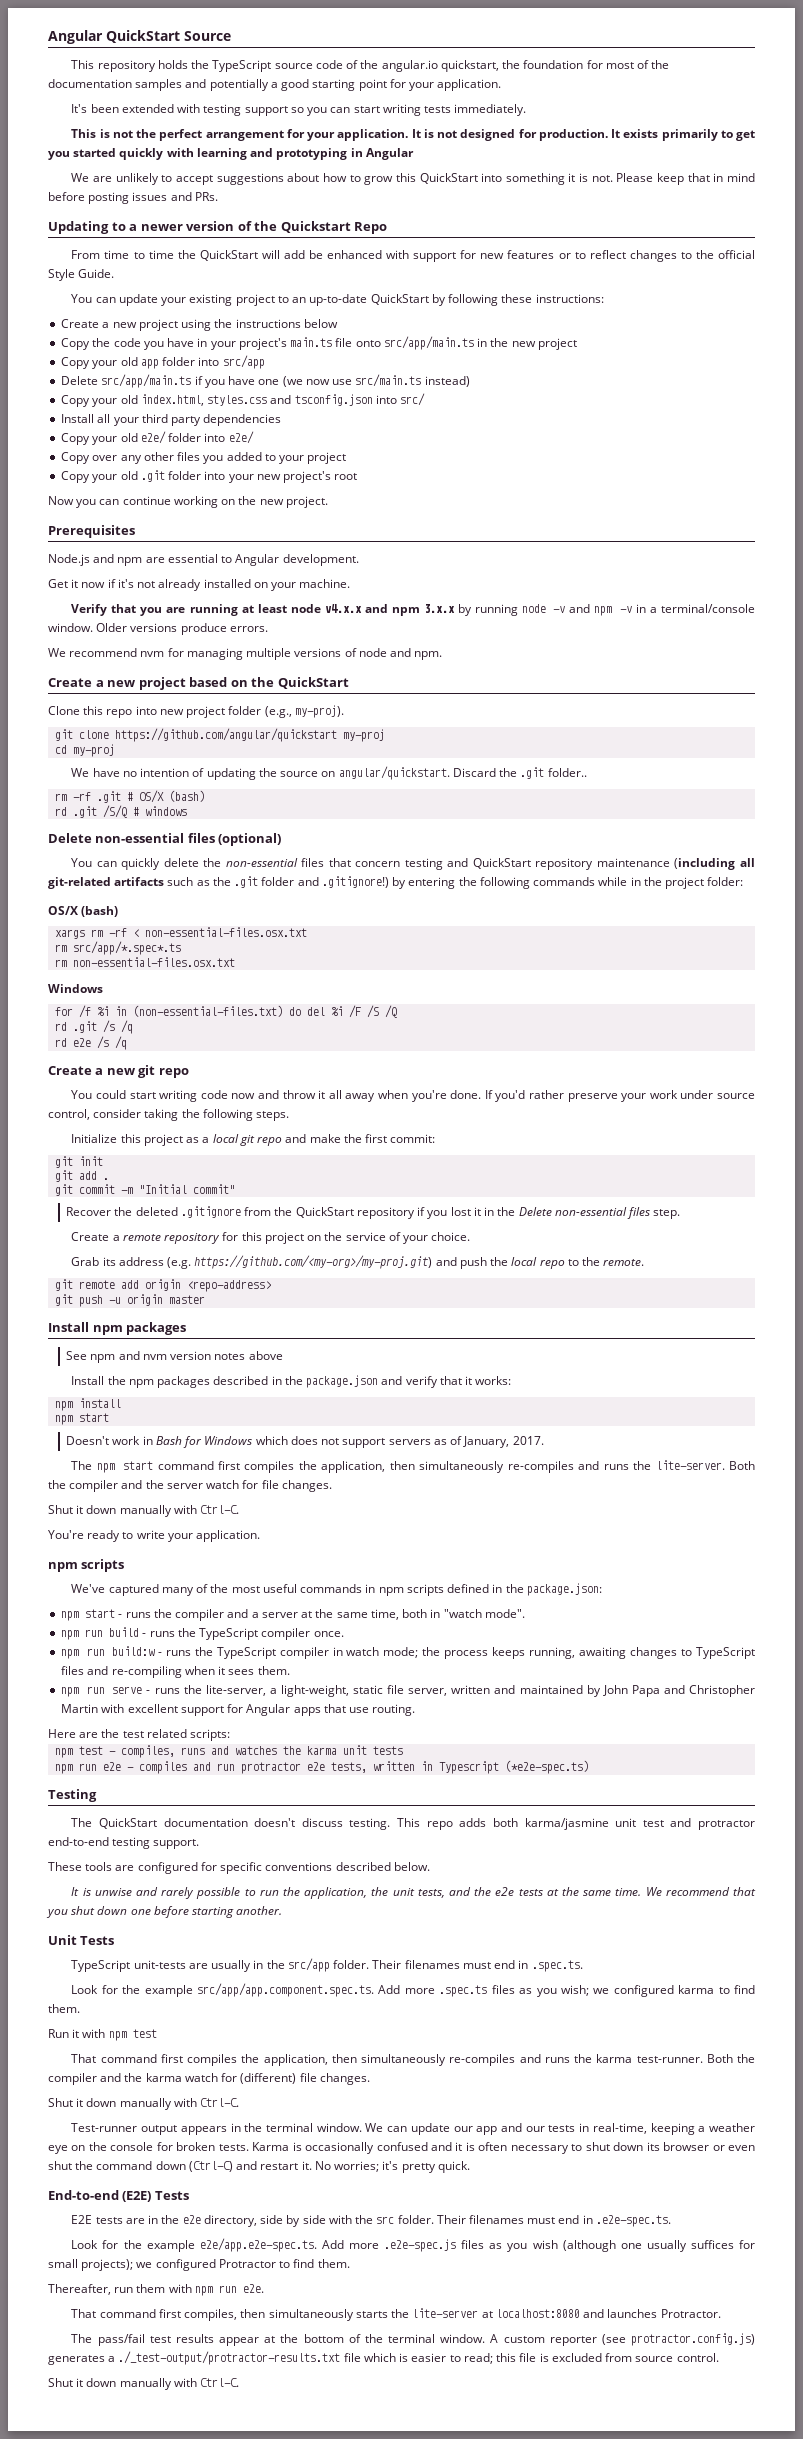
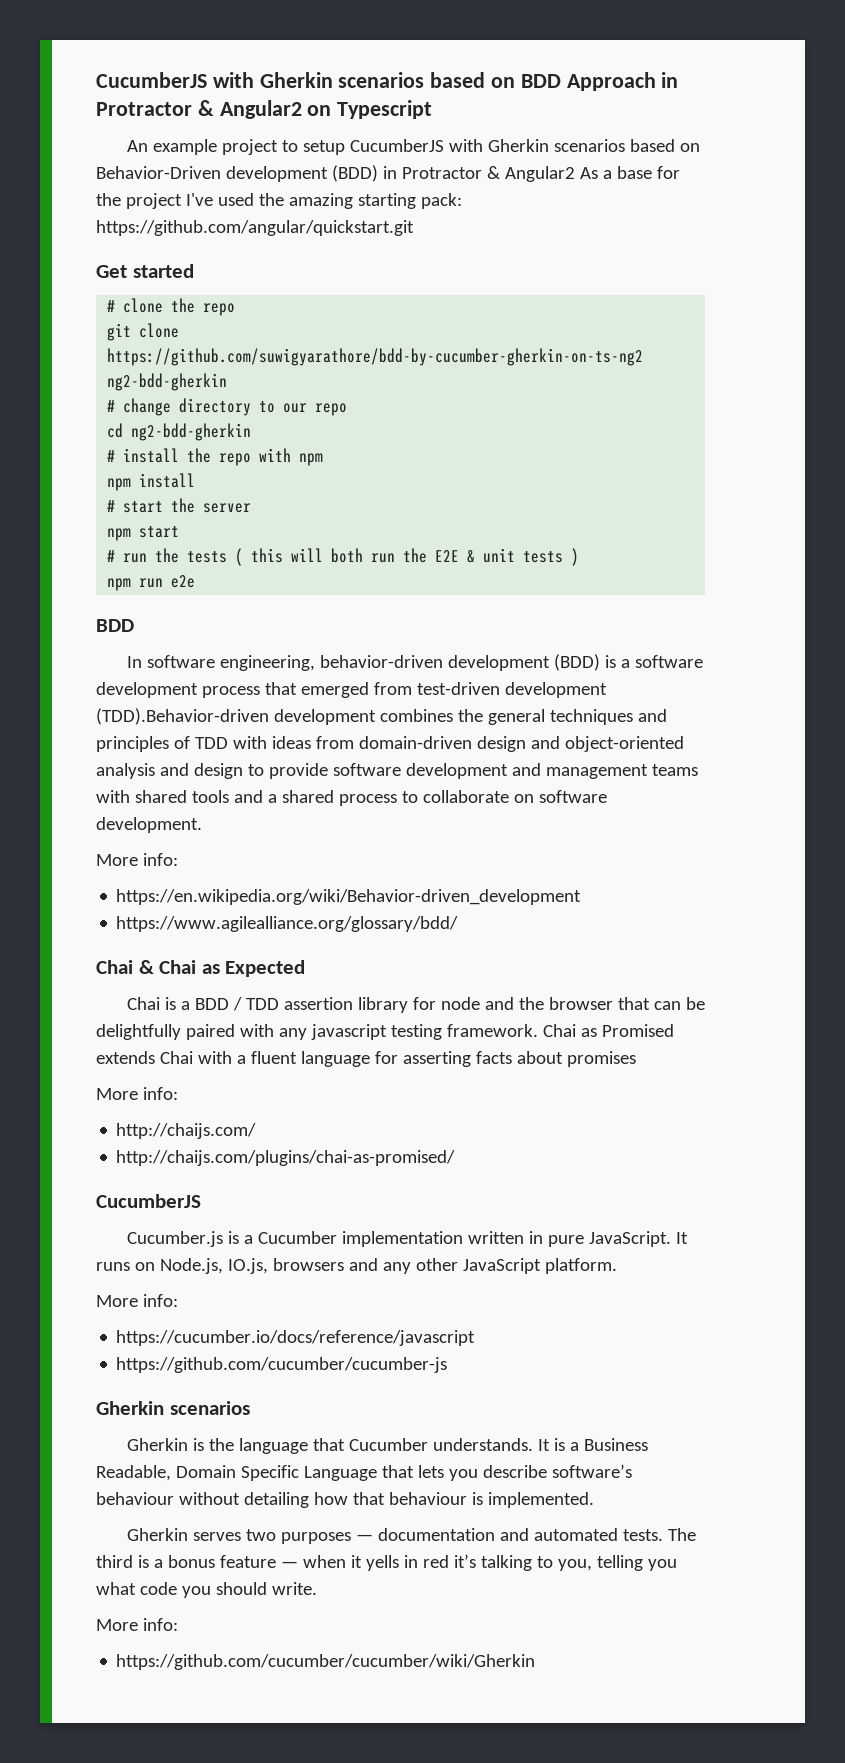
[48,30,231,44] [71,60,670,72] [48,79,502,91] [71,104,527,116] [71,129,756,141] [48,148,414,160] [71,173,755,185] [48,192,218,204] [48,221,388,234] [71,250,756,262] [48,269,115,281] [71,294,604,306] [61,319,338,331] [61,336,577,350] [61,355,265,369] [61,374,470,388] [61,393,426,407] [61,414,282,426] [61,431,254,445] [61,452,347,464] [61,470,358,483] [48,496,328,508] [48,525,135,538] [48,554,359,566] [48,579,351,591] [71,604,756,616] [48,623,268,635] [48,648,443,660] [48,677,349,690] [48,705,344,718] [55,728,386,742] [55,744,116,757] [71,766,587,780] [55,790,206,803] [55,805,188,818] [48,833,282,846] [71,858,755,870] [48,876,744,889] [48,906,119,917] [55,927,308,939] [55,941,182,955] [55,957,236,967] [48,984,103,993] [55,1005,398,1018] [55,1020,134,1034] [55,1036,128,1050] [48,1065,189,1078] [71,1090,755,1102] [48,1109,290,1121] [71,1134,436,1146] [55,1156,104,1168] [55,1170,110,1182] [55,1184,236,1196] [66,1206,681,1219] [71,1232,471,1244] [71,1255,645,1269] [55,1279,272,1292] [55,1294,206,1307] [48,1322,187,1335] [66,1351,283,1363] [71,1375,512,1388] [55,1398,122,1411] [55,1413,110,1425] [66,1436,544,1448] [71,1460,755,1473] [48,1480,332,1492] [48,1505,240,1517] [48,1530,261,1542] [48,1559,125,1572] [71,1583,602,1596] [61,1609,525,1621] [61,1627,344,1640] [61,1646,755,1659] [61,1666,290,1678] [61,1685,756,1697] [61,1704,416,1716] [48,1729,231,1741] [55,1745,338,1758] Angular QuickStart Source // This repository holds the TypeScript source code of the angular.io quickstart, the foundation for most of the documentation samples and potentially a good starting point for your application. // It's been extended with testing support so you can start writing tests immediately. // This is not the perfect arrangement for your application. It is not designed for production. It exists primarily to get you started quickly with learning and prototyping in Angular // We are unlikely to accept suggestions about how to grow this QuickStart into something it is not. Please keep that in mind before posting issues and PRs. // Updating to a newer version of the Quickstart Repo // From time to time the QuickStart will add be enhanced with support for new features or to reflect changes to the official Style Guide. // You can update your existing project to an up-to-date QuickStart by following these instructions: // Create a new project using the instructions below // Copy the code you have in your project's main.ts file onto src/app/main.ts in the new project // Copy your old app folder into src/app // Delete src/app/main.ts if you have one (we now use src/main.ts instead) // Copy your old index.html, styles.css and tsconfig.json into src/ // Install all your third party dependencies // Copy your old e2e/ folder into e2e/ // Copy over any other files you added to your project // Copy your old .git folder into your new project's root // Now you can continue working on the new project. // Prerequisites // Node.js and npm are essential to Angular development. // Get it now if it's not already installed on your machine. // Verify that you are running at least node v4.x.x and npm 3.x.x by running node -v and npm -v in a terminal/console window. Older versions produce errors. // We recommend nvm for managing multiple versions of node and npm. // Create a new project based on the QuickStart // Clone this repo into new project folder (e.g., my-proj). // git clone https://github.com/angular/quickstart my-proj // cd my-proj // We have no intention of updating the source on angular/quickstart. Discard the .git folder.. // rm -rf .git # OS/X (bash) // rd .git /S/Q # windows // Delete non-essential files (optional) // You can quickly delete the non-essential files that concern testing and QuickStart repository maintenance (including all git-related artifacts such as the .git folder and .gitignore!) by entering the following commands while in the project folder: // OS/X (bash) // xargs rm -rf < non-essential-files.osx.txt // rm src/app/*.spec*.ts // rm non-essential-files.osx.txt // Windows // for /f %i in (non-essential-files.txt) do del %i /F /S /Q // rd .git /s /q // rd e2e /s /q // Create a new git repo // You could start writing code now and throw it all away when you're done. If you'd rather preserve your work under source control, consider taking the following steps. // Initialize this project as a local git repo and make the first commit: // git init // git add . // git commit -m "Initial commit" // Recover the deleted .gitignore from the QuickStart repository if you lost it in the Delete non-essential files step. // Create a remote repository for this project on the service of your choice. // Grab its address (e.g. https://github.com/<my-org>/my-proj.git) and push the local repo to the remote. // git remote add origin <repo-address> // git push -u origin master // Install npm packages // See npm and nvm version notes above // Install the npm packages described in the package.json and verify that it works: // npm install // npm start // Doesn't work in Bash for Windows which does not support servers as of January, 2017. // The npm start command first compiles the application, then simultaneously re-compiles and runs the lite-server. Both the compiler and the server watch for file changes. // Shut it down manually with Ctrl-C. // You're ready to write your application. // npm scripts // We've captured many of the most useful commands in npm scripts defined in the package.json: // npm start - runs the compiler and a server at the same time, both in "watch mode". // npm run build - runs the TypeScript compiler once. // npm run build:w - runs the TypeScript compiler in watch mode; the process keeps running, awaiting changes to TypeScript files and re-compiling when it sees them. // npm run serve - runs the lite-server, a light-weight, static file server, written and maintained by John Papa and Christopher Martin with excellent support for Angular apps that use routing. // Here are the test related scripts: // npm test - compiles, runs and watches the karma -> [96,72,679,91] [96,100,433,119] [126,139,700,155] [96,165,680,182] [96,193,462,209] [96,220,414,236] [96,264,194,278] [107,298,236,316] [107,323,180,341] [107,348,644,366] [107,373,228,391] [107,398,348,416] [107,423,252,441] [107,448,324,466] [107,473,196,491] [107,498,252,513] [107,526,180,541] [107,548,476,566] CucumberJS with Gherkin scenarios based on BDD Approach in Protractor & Angular2 on Typescript // An example project to setup CucumberJS with Gherkin scenarios based on Behavior-Driven development (BDD) in Protractor & Angular2 As a base for the project I've used the amazing starting pack: https://github.com/angular/quickstart.git // Get started // # clone the repo // git clone https://github.com/suwigyarathore/bdd-by-cucumber-gherkin-on-ts-ng2 ng2-bdd-gherkin // # change directory to our repo // cd ng2-bdd-gherkin // # install the repo with npm // npm install // # start the server // npm start // # run the tests ( this will both run the E2E &
(404, 1750) none -> [571,548,580,566] )
[127,1760,590,1774] [48,1789,97,1802] [71,1818,755,1830] [48,1837,200,1849] [48,1862,430,1874] [71,1887,757,1899] [46,1906,283,1918] [48,1935,115,1945] [71,1958,583,1972] [71,1983,756,1997] [48,2004,80,2013] [48,2029,157,2041] [71,2054,755,2066] [48,2073,370,2085] [48,2098,240,2110] [71,2123,755,2135] [48,2142,756,2154] [48,2161,470,2173] [48,2190,189,2202] [71,2215,671,2227] [71,2238,756,2252] [48,2259,350,2271] [48,2284,264,2296] [71,2308,721,2321] [71,2333,755,2346] [48,2351,719,2365] [48,2378,240,2390] - compiles and run protractor e2e tests, written in Typescript (*e2e-spec.ts) // Testing // The QuickStart documentation doesn't discuss testing. This repo adds both karma/jasmine unit test and protractor end-to-end testing support. // These tools are configured for specific conventions described below. // It is unwise and rarely possible to run the application, the unit tests, and the e2e tests at the same time. We recommend that you shut down one before starting another. // Unit Tests // TypeScript unit-tests are usually in the src/app folder. Their filenames must end in .spec.ts. // Look for the example src/app/app.component.spec.ts. Add more .spec.ts files as you wish; we configured karma to find them. // Run it with npm test // That command first compiles the application, then simultaneously re-compiles and runs the karma test-runner. Both the compiler and the karma watch for (different) file changes. // Shut it down manually with Ctrl-C. // Test-runner output appears in the terminal window. We can update our app and our tests in real-time, keeping a weather eye on the console for broken tests. Karma is occasionally confused and it is often necessary to shut down its browser or even shut the command down (Ctrl-C) and restart it. No worries; it's pretty quick. // End-to-end (E2E) Tests // E2E tests are in the e2e directory, side by side with the src folder. Their filenames must end in .e2e-spec.ts. // Look for the example e2e/app.e2e-spec.ts. Add more .e2e-spec.js files as you wish (although one usually suffices for small projects); we configured Protractor to find them. // Thereafter, run them with npm run e2e. // That command first compiles, then simultaneously starts the lite-server at localhost:8080 and launches Protractor. // The pass/fail test results appear at the bottom of the terminal window. A custom reporter (see protractor.config.js) generates a ./_test-output/protractor-results.txt file which is easier to read; this file is excluded from source control. // Shut it down manually with Ctrl-C. -> [96,619,134,632] [126,654,703,671] [96,682,607,698] [96,708,667,725] [96,736,684,752] [96,763,698,779] [96,790,607,806] [96,817,202,833] [96,853,178,866] [116,889,582,905] [116,916,459,932] [96,960,306,977] [126,997,705,1013] [96,1024,674,1040] [96,1051,636,1067] [96,1087,178,1100] [116,1123,257,1139] [116,1150,456,1166] [96,1194,201,1208] [126,1231,688,1247] [96,1258,617,1274] [96,1294,178,1307] [116,1330,476,1346] [116,1357,448,1373] [96,1401,250,1415] [126,1438,648,1454] [96,1464,632,1481] [96,1492,594,1508] [126,1528,696,1544] [96,1554,677,1571] [96,1582,317,1598] [96,1618,178,1631] [116,1654,536,1670] // BDD // In software engineering, behavior-driven development (BDD) is a software development process that emerged from test-driven development (TDD).Behavior-driven development combines the general techniques and principles of TDD with ideas from domain-driven design and object-oriented analysis and design to provide software development and management teams with shared tools and a shared process to collaborate on software development. // More info: // https://en.wikipedia.org/wiki/Behavior-driven_development // https://www.agilealliance.org/glossary/bdd/ // Chai & Chai as Expected // Chai is a BDD / TDD assertion library for node and the browser that can be delightfully paired with any javascript testing framework. Chai as Promised extends Chai with a fluent language for asserting facts about promises // More info: // http://chaijs.com/ // http://chaijs.com/plugins/chai-as-promised/ // CucumberJS // Cucumber.js is a Cucumber implementation written in pure JavaScript. It runs on Node.js, IO.js, browsers and any other JavaScript platform. // More info: // https://cucumber.io/docs/reference/javascript // https://github.com/cucumber/cucumber-js // Gherkin scenarios // Gherkin is the language that Cucumber understands. It is a Business Readable, Domain Specific Language that lets you describe software’s behaviour without detailing how that behaviour is implemented. // Gherkin serves two purposes — documentation and automated tests. The third is a bonus feature — when it yells in red it’s talking to you, telling you what code you should write. // More info: // https://github.com/cucumber/cucumber/wiki/Gherkin

